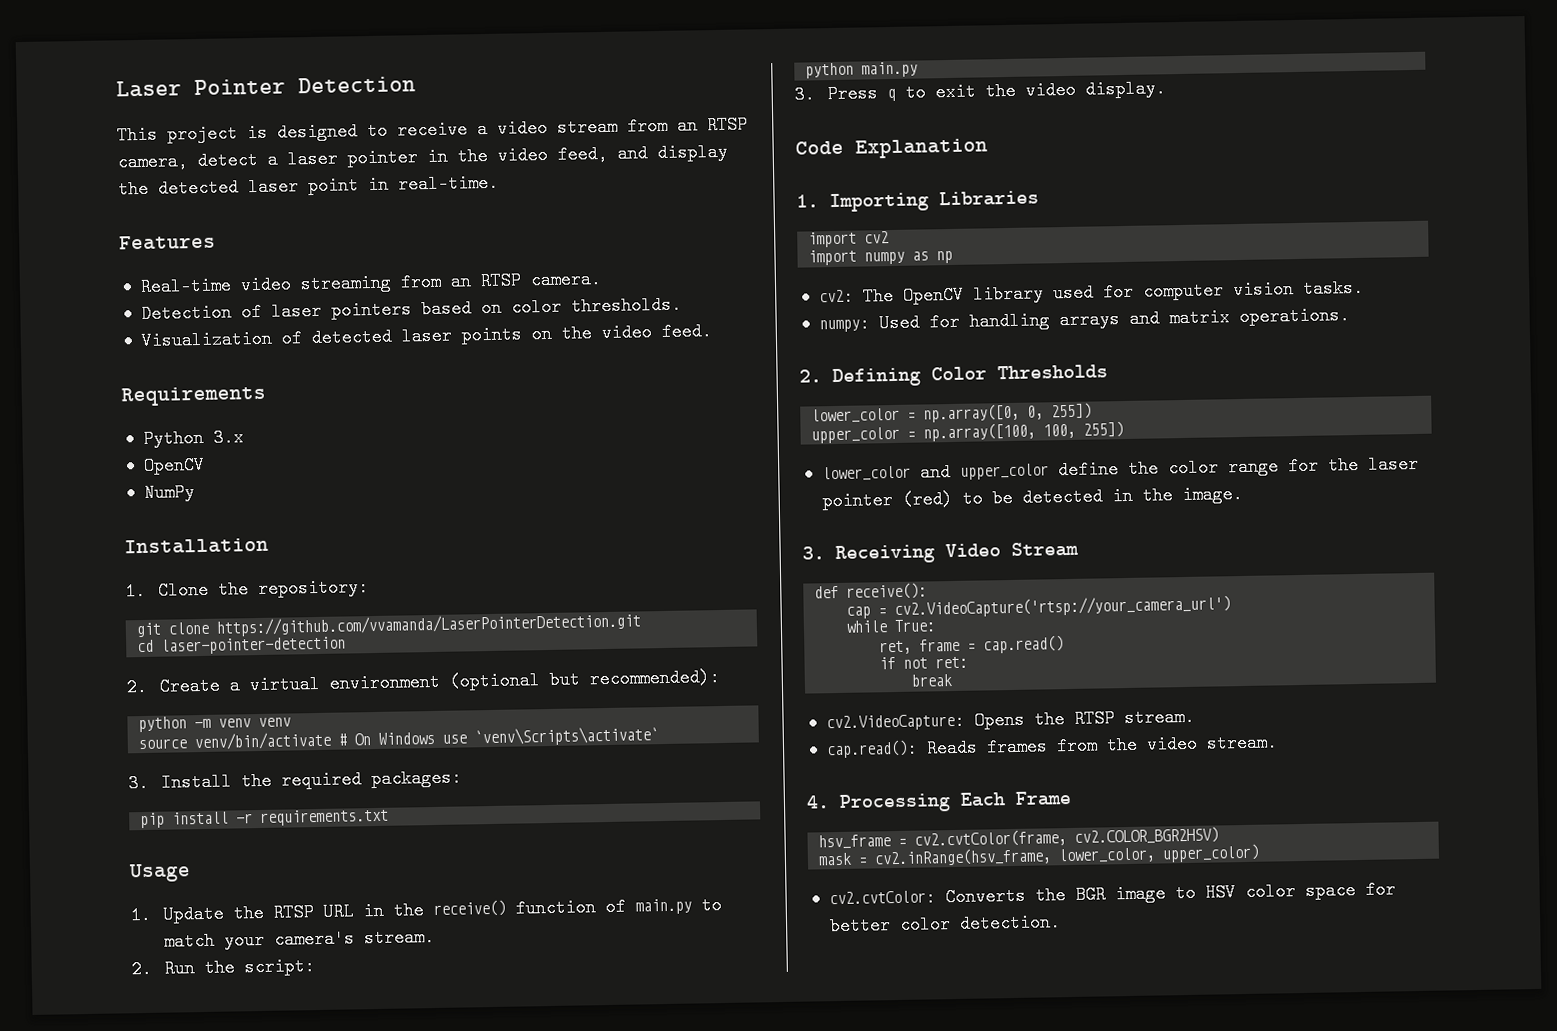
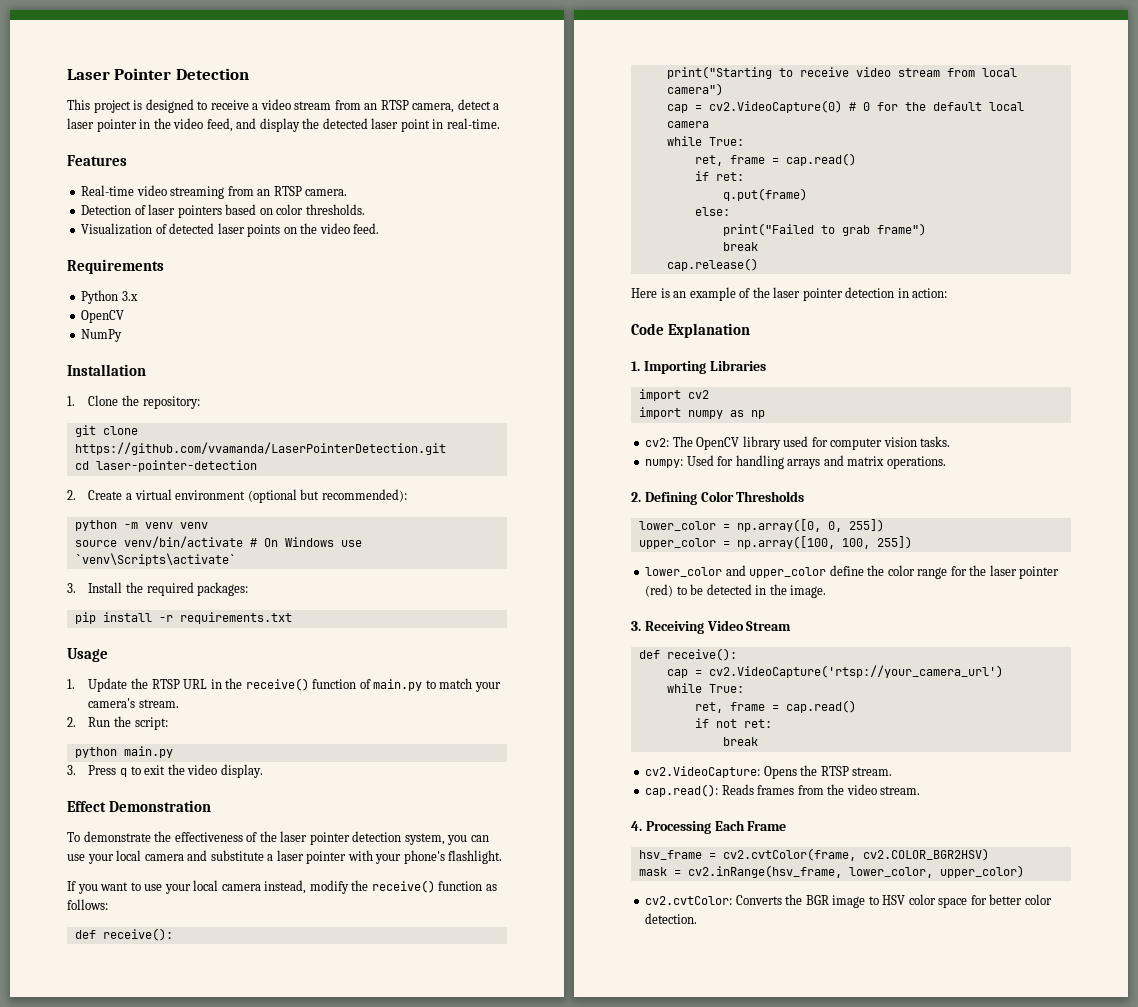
(1166, 89) none -> [67,800,212,812] [67,831,489,845] [67,850,503,864] [67,880,497,894] [67,899,108,910] [74,928,173,941] [666,66,1017,79] [666,83,723,96] [666,100,1024,113] [666,121,709,128] [666,136,744,146] [694,153,856,166] [694,171,744,181] [722,188,807,201] [694,207,730,216] [722,223,926,236] [722,242,758,251] [666,258,758,271] [631,287,948,301] // Effect Demonstration // To demonstrate the effectiveness of the laser pointer detection system, you can use your local camera and substitute a laser pointer with your phone's flashlight. // If you want to use your local camera instead, modify the receive() function as follows: // def receive(): // print("Starting to receive video stream from local camera") // cap = cv2.VideoCapture(0) # 0 for the default local camera // while True: // ret, frame = cap.read() // if ret: // q.put(frame) // else: // print("Failed to grab frame") // break // cap.release() // Here is an example of the laser pointer detection in action:

